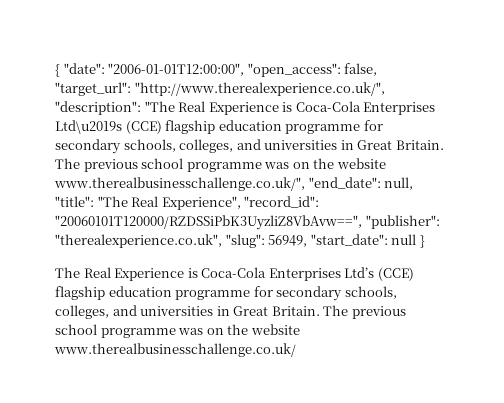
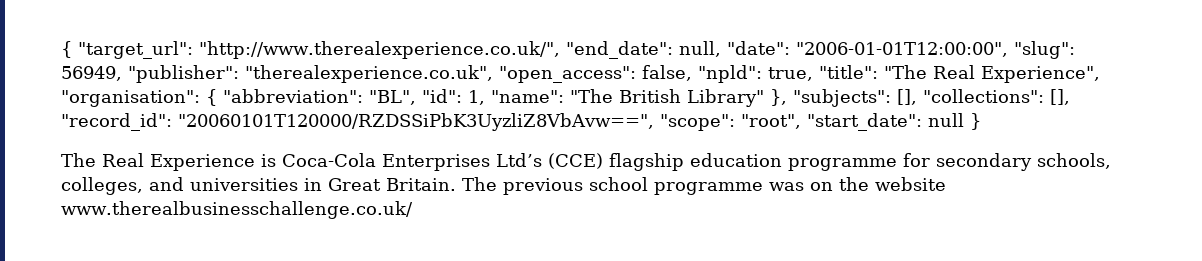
[55,63,378,77] [55,82,385,96] [55,101,436,115] [55,120,383,134] [55,139,444,154] [55,158,386,172] [54,177,414,191] [55,196,320,210] [55,215,440,230] [55,234,308,248] { "date": "2006-01-01T12:00:00", "open_access": false, "target_url": "http://www.therealexperience.co.uk/", "description": "The Real Experience is Coca-Cola Enterprises Ltd\u2019s (CCE) flagship education programme for secondary schools, colleges, and universities in Great Britain. The previous school programme was on the website www.therealbusinesschallenge.co.uk/", "end_date": null, "title": "The Real Experience", "record_id": "20060101T120000/RZDSSiPbK3UyzliZ8VbAvw==", "publisher": "therealexperience.co.uk", "slug": 56949, -> [61,41,1075,59] [61,65,1100,83] [61,89,1070,107] [61,113,801,131] { "target_url": "http://www.therealexperience.co.uk/", "end_date": null, "date": "2006-01-01T12:00:00", "slug": 56949, "publisher": "therealexperience.co.uk", "open_access": false, "npld": true, "title": "The Real Experience", "organisation": { "abbreviation": "BL", "id": 1, "name": "The British Library" }, "subjects": [], "collections": [], "record_id": "20060101T120000/RZDSSiPbK3UyzliZ8VbAvw==", "scope": "root",

